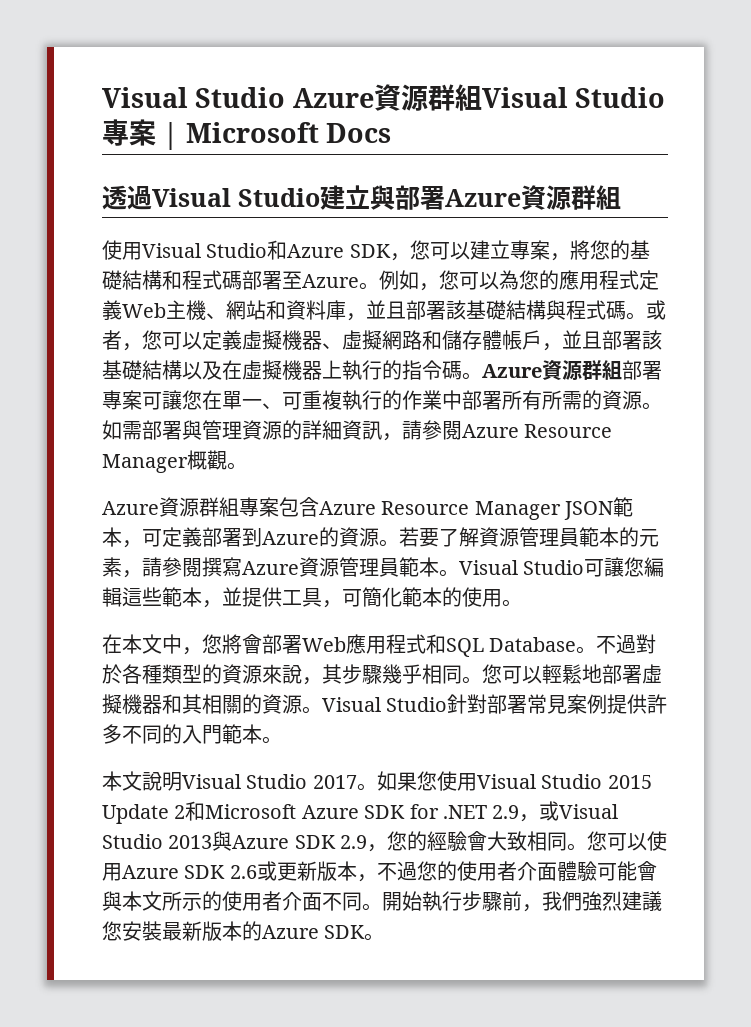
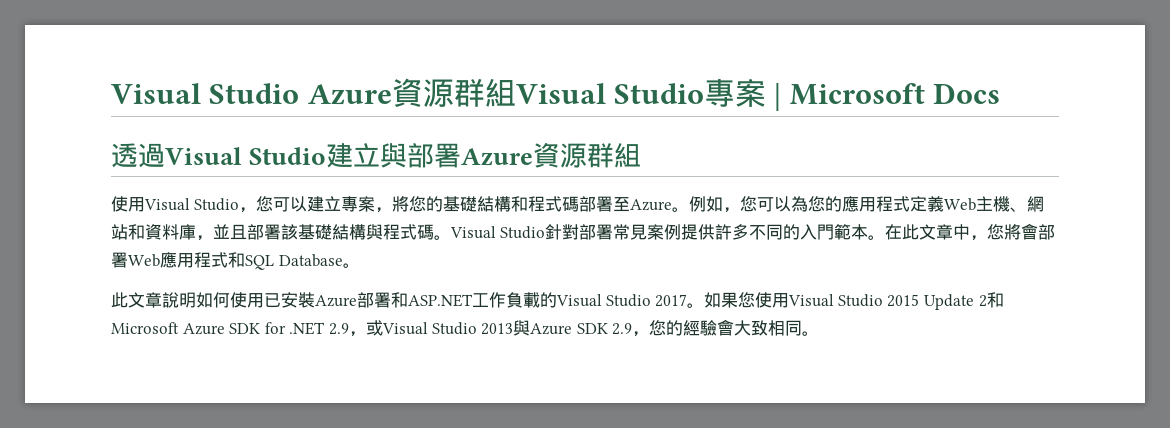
[267,240,391,260] 和Azure SDK -> (239, 204) none
[646,300,666,320] [102,330,662,351] [102,360,662,381] [102,390,662,410] [102,420,613,441] [102,450,247,473] [102,497,634,520] [102,527,659,548] [102,557,665,578] [102,587,522,608] [102,634,657,657] [102,664,662,685] [102,694,322,714] 或者，您可以定義虛擬機器、虛擬網路和儲存體帳戶，並且部署該基礎結構以及在虛擬機器上執行的指令碼。Azure資源群組部署專案可讓您在單一、可重複執行的作業中部署所有所需的資源。如需部署與管理資源的詳細資訊，請參閱Azure Resource Manager概觀。 // Azure資源群組專案包含Azure Resource Manager JSON範本，可定義部署到Azure的資源。若要了解資源管理員範本的元素，請參閱撰寫Azure資源管理員範本。Visual Studio可讓您編輯這些範本，並提供工具，可簡化範本的使用。 // 在本文中，您將會部署Web應用程式和SQL Database。不過對於各種類型的資源來說，其步驟幾乎相同。您可以輕鬆地部署虛擬機器和其相關的資源。 -> (451, 237) none
[102,771,182,791] // 本文說明 -> [884,223,1055,241] [111,252,360,270] [111,292,557,308] 在此文章中，您將會部署Web應用程式和SQL Database。 // 此文章說明如何使用已安裝Azure部署和ASP.NET工作負載的
[587,831,668,851] [102,861,657,882] [102,891,662,912] [102,921,385,941] 您可以使用Azure SDK 2.6或更新版本，不過您的使用者介面體驗可能會與本文所示的使用者介面不同。開始執行步驟前，我們強烈建議您安裝最新版本的Azure SDK。 -> (820, 333) none

